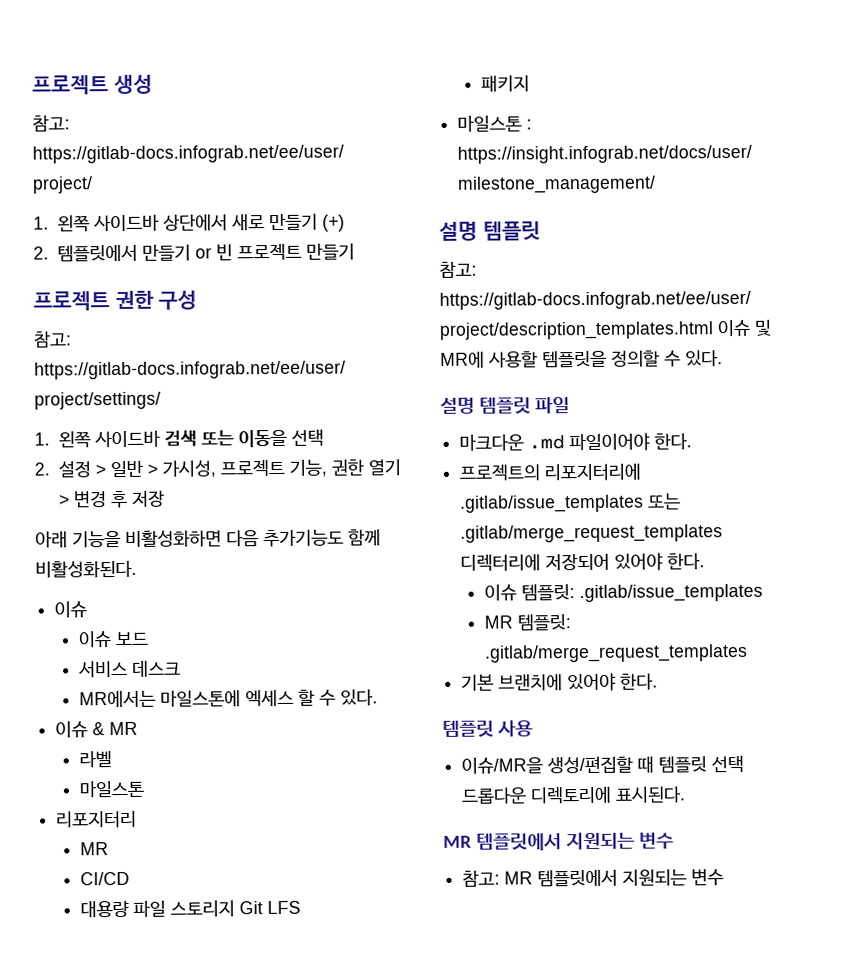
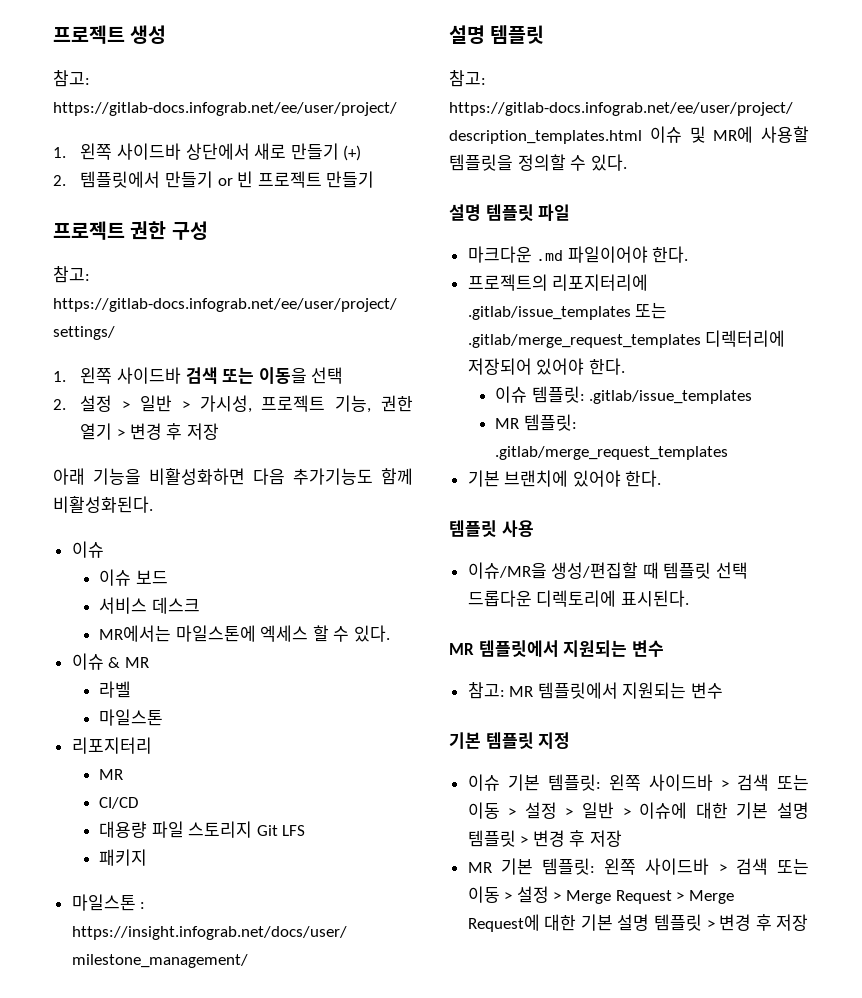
(725, 877) none -> [449,732,571,749] [467,774,809,791] [467,802,810,819] [467,830,623,847] [467,858,809,875] [467,886,734,904] [467,914,809,932] // 기본 템플릿 지정 // 이슈 기본 템플릿: 왼쪽 사이드바 > 검색 또는 이동 > 설정 > 일반 > 이슈에 대한 기본 설명 템플릿 > 변경 후 저장 // MR 기본 템플릿: 왼쪽 사이드바 > 검색 또는 이동 > 설정 > Merge Request > Merge Request에 대한 기본 설명 템플릿 > 변경 후 저장

